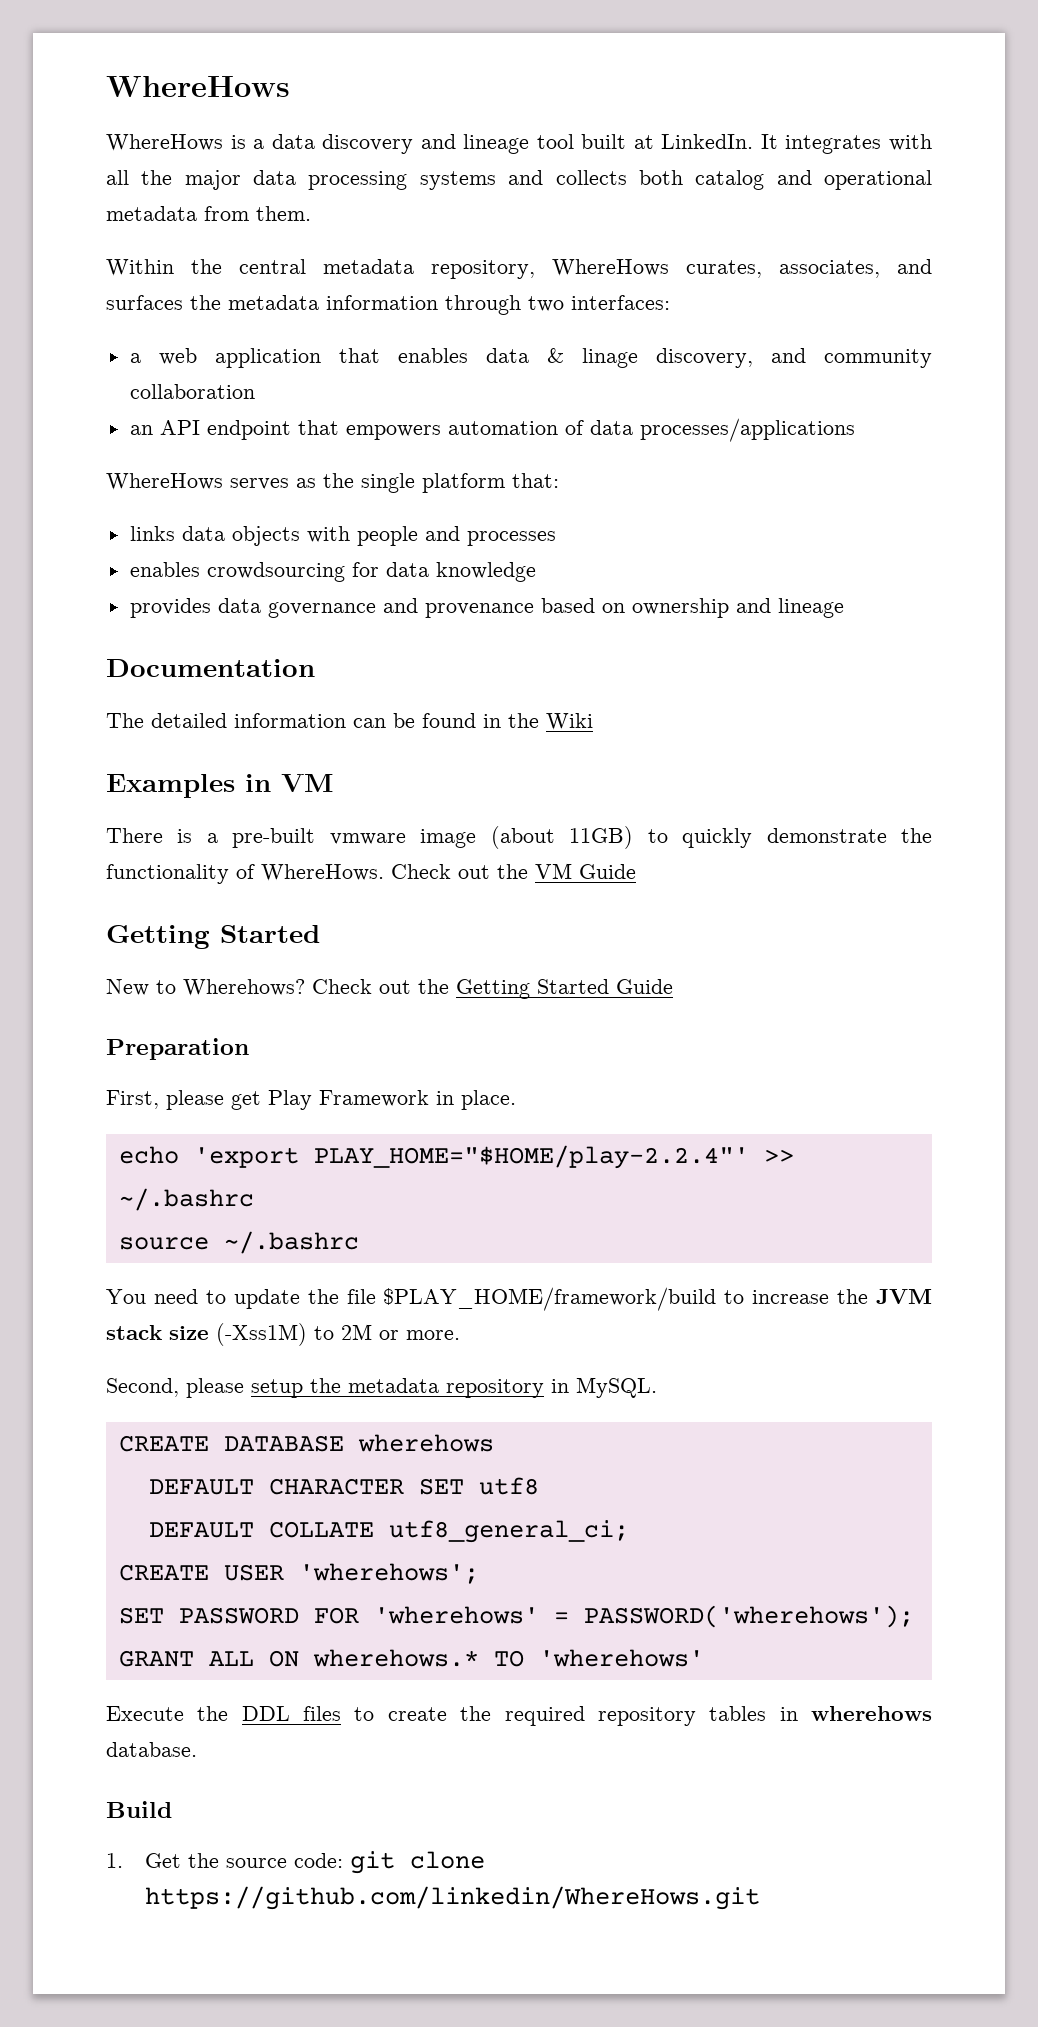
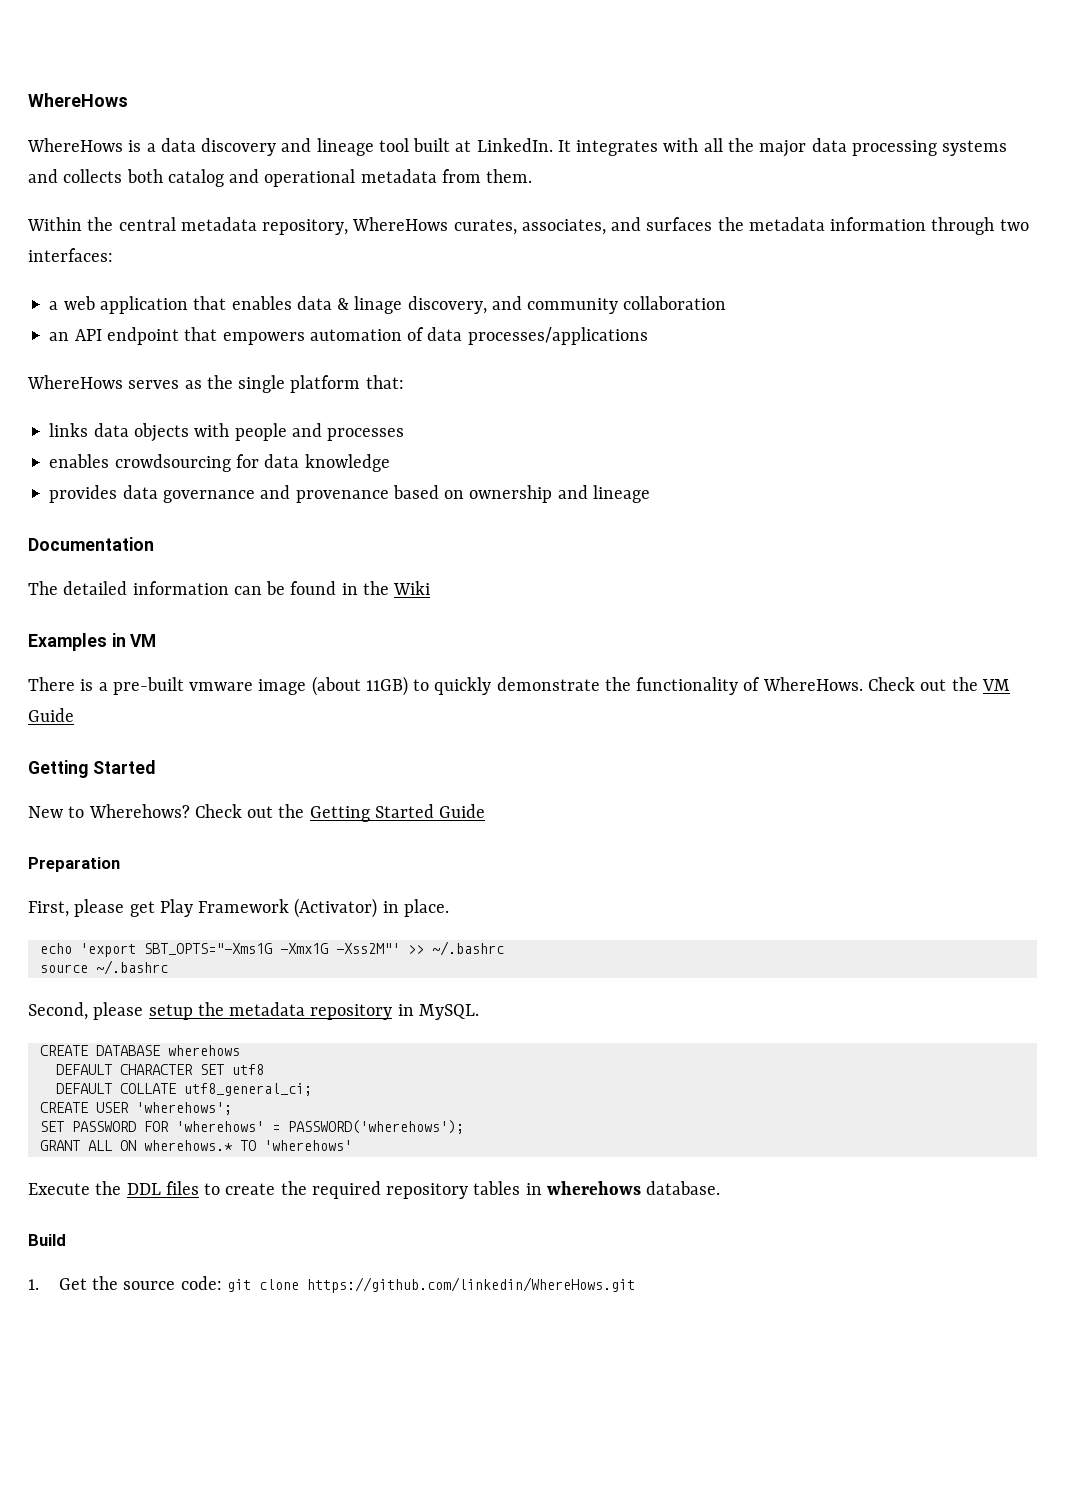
(429, 1098) none -> [294,898,378,918] (Activator)
[313,1145,749,1169] PLAY_HOME="$HOME/play-2.2.4"' -> [143,943,400,955] SBT_OPTS="-Xms1G -Xmx1G -Xss2M"'
[106,1287,932,1311] [106,1323,460,1346] // You need to update the file $PLAY_HOME/framework/build to increase the JVM stack size (-Xss1M) to 2M or more. -> (168, 967) none

